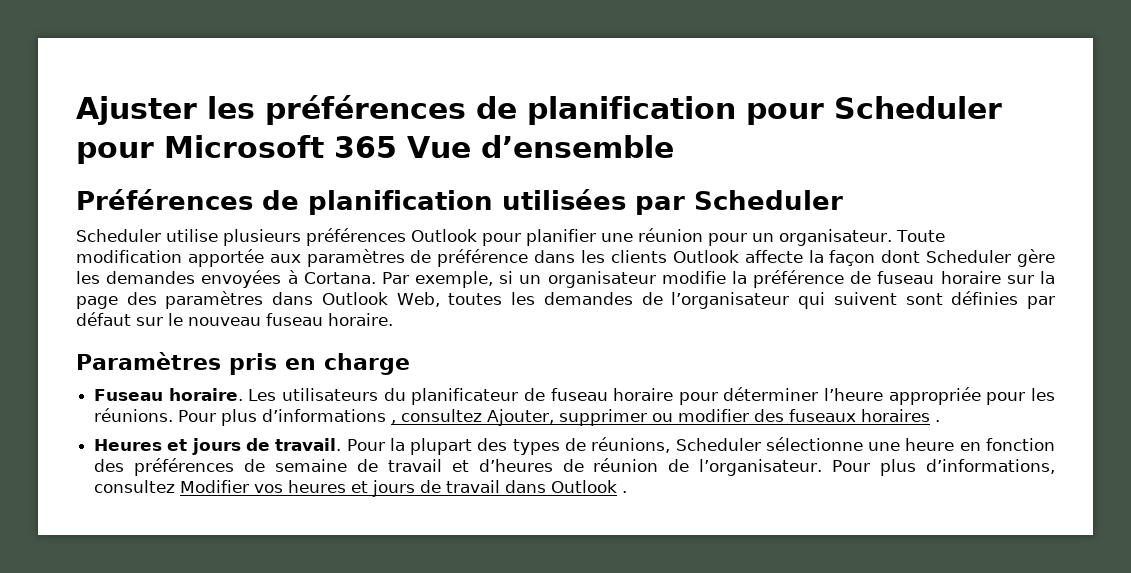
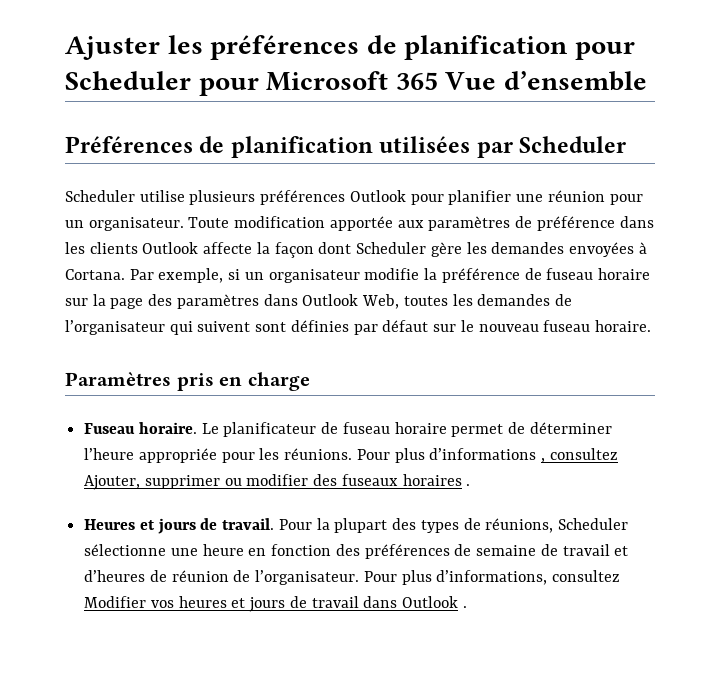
[248,388,406,401] Les utilisateurs du -> [201,423,219,434] Le
[678,392,718,405] pour -> [451,422,526,437] permet de

